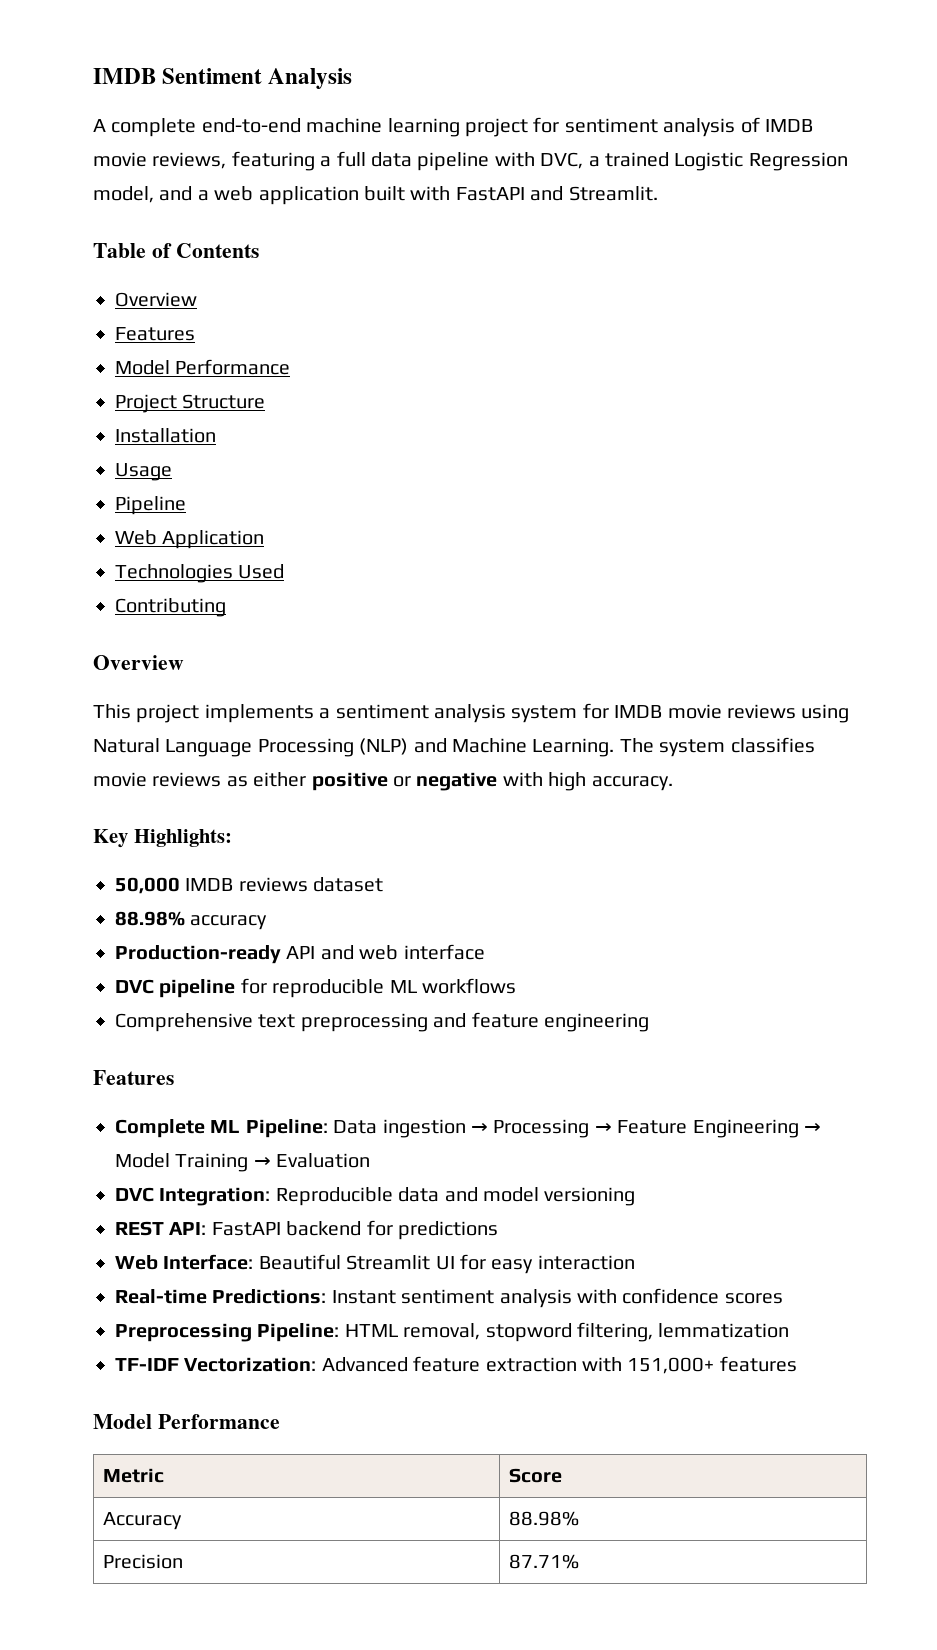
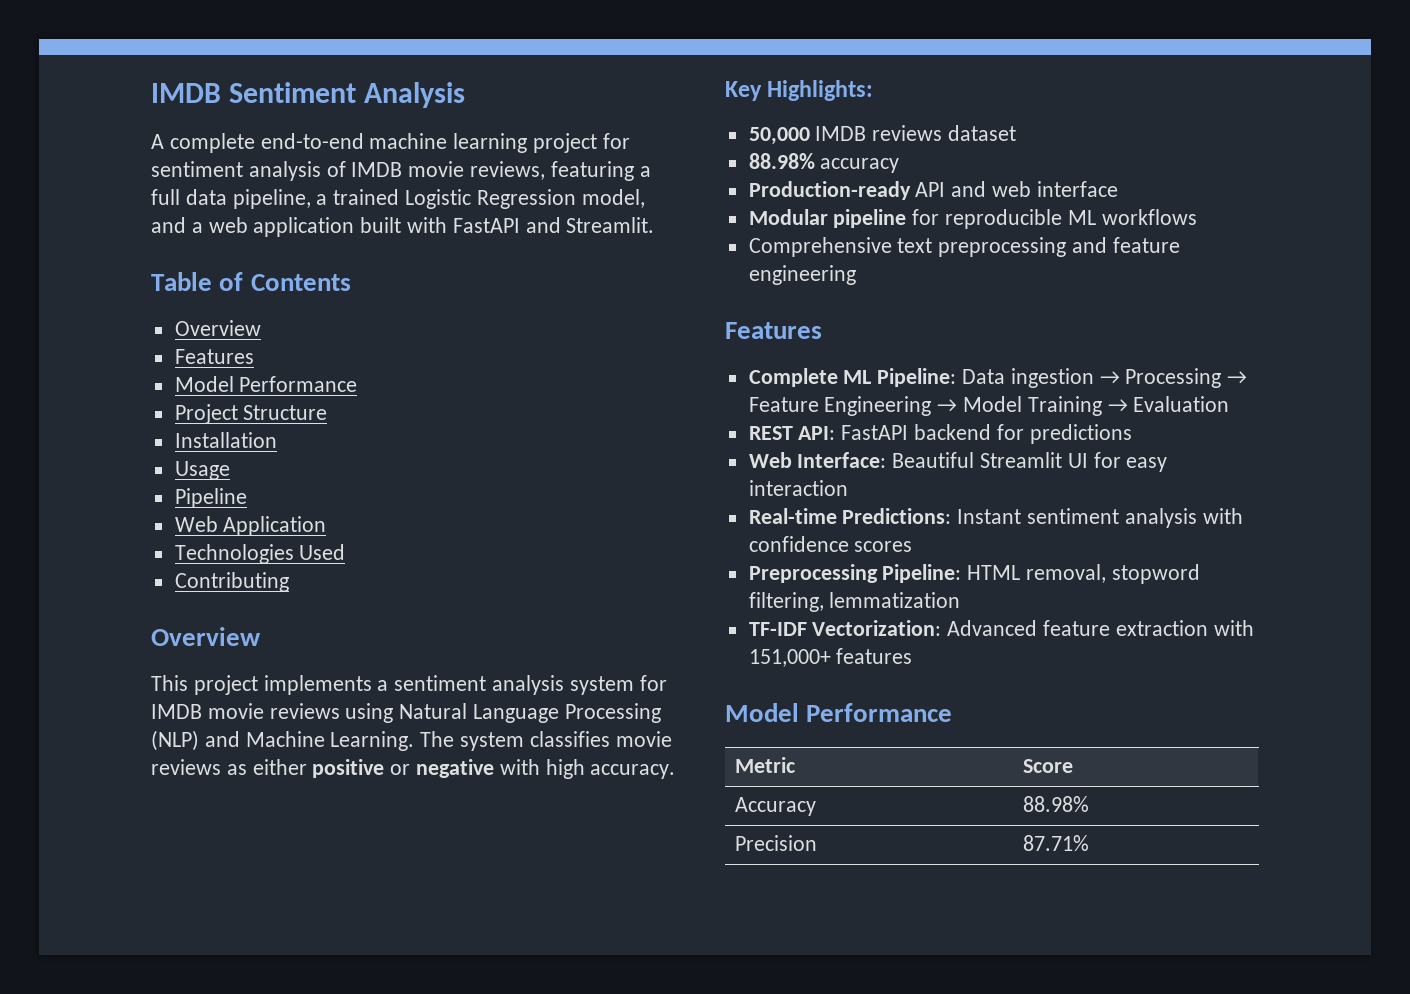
[417,152,584,171] pipeline with DVC, -> [232,189,311,209] pipeline,
[115,979,154,994] DVC -> [748,209,828,225] Modular
[115,1187,636,1206] // DVC Integration: Reproducible data and model versioning -> (1230, 404) none

